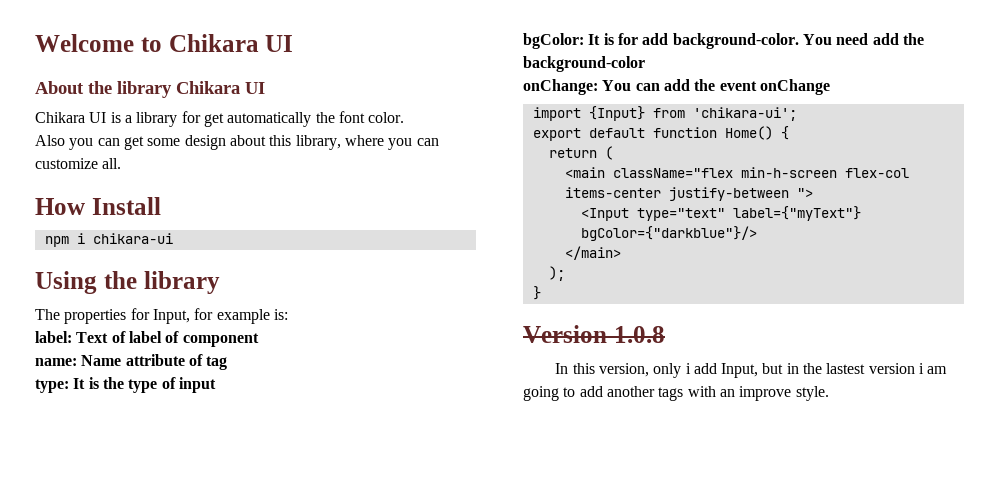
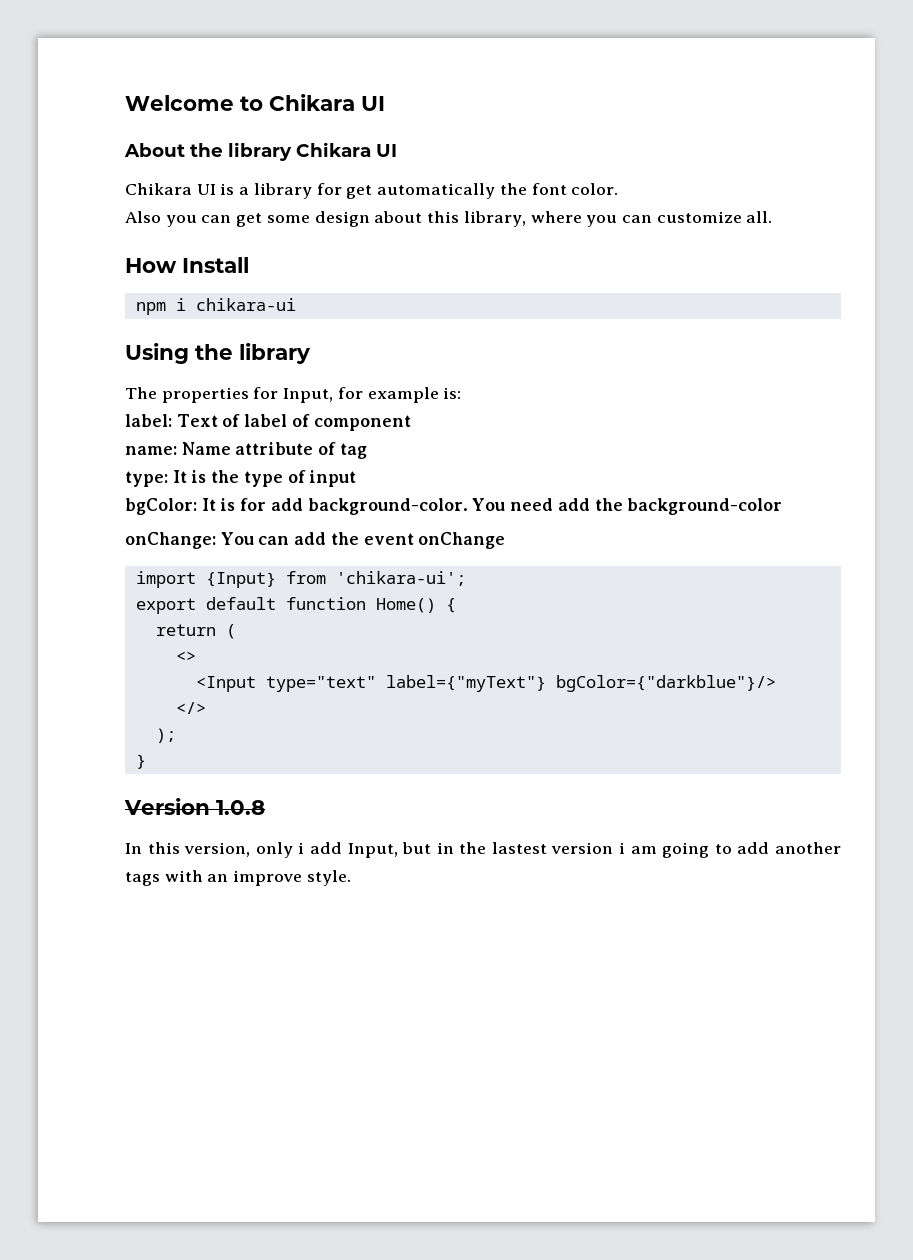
[564,167,909,178] [564,187,813,201] <main className="flex min-h-screen flex-col items-center justify-between "> -> [175,651,196,662] <>
[564,246,621,260] </main> -> [175,702,206,714] </>

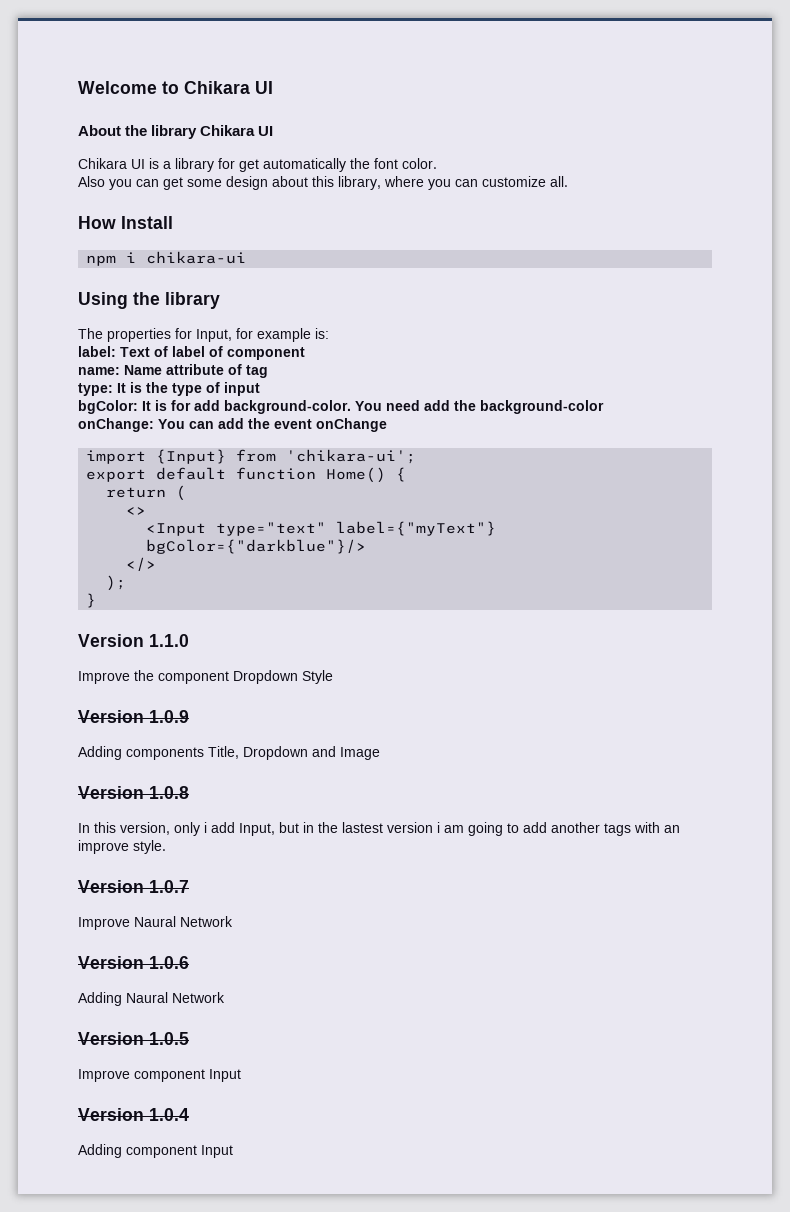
(146, 761) none -> [78,634,189,647] [78,670,333,684] [78,710,189,723] [78,746,380,760] // Version 1.1.0 // Improve the component Dropdown Style // Version 1.0.9 // Adding components Title, Dropdown and Image
(351, 878) none -> [78,880,189,893] [78,916,233,930] [78,956,189,969] [78,992,225,1006] [78,1032,189,1045] [78,1069,241,1082] [78,1108,189,1121] [78,1144,233,1158] // Version 1.0.7 // Improve Naural Network // Version 1.0.6 // Adding Naural Network // Version 1.0.5 // Improve component Input // Version 1.0.4 // Adding component Input

